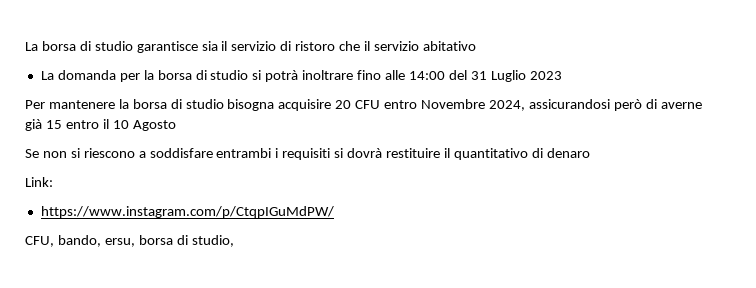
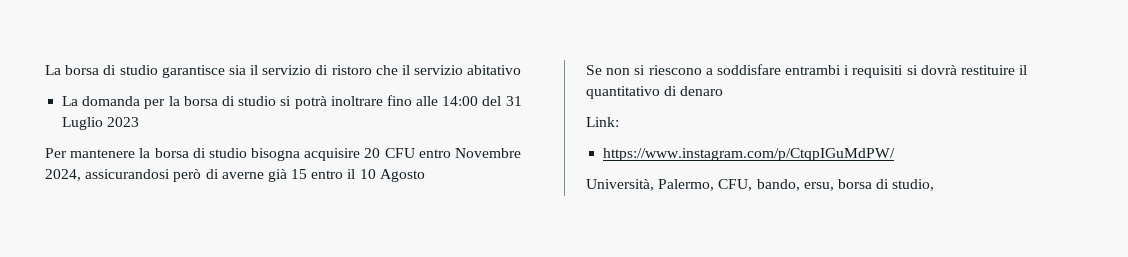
(334, 212) none -> [586,179,715,191] Università, Palermo,

